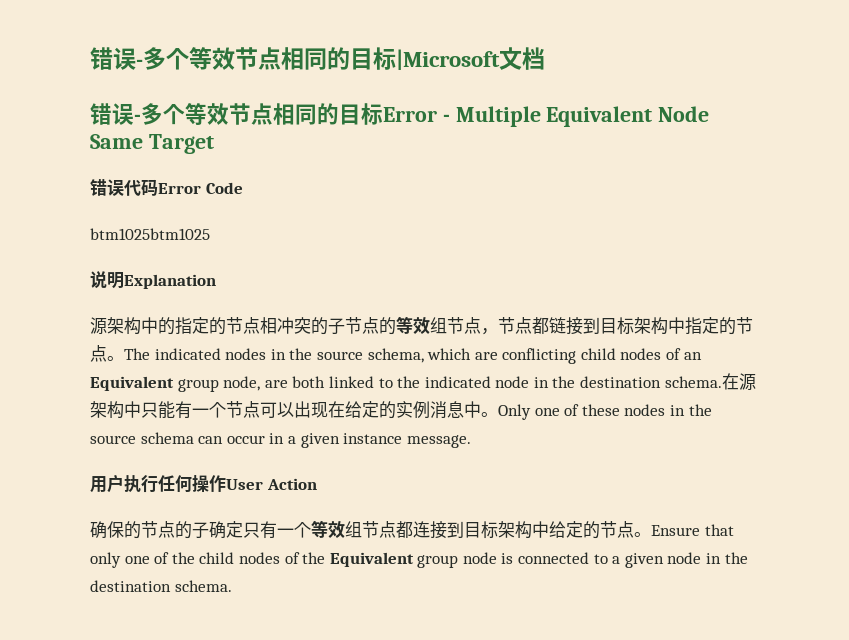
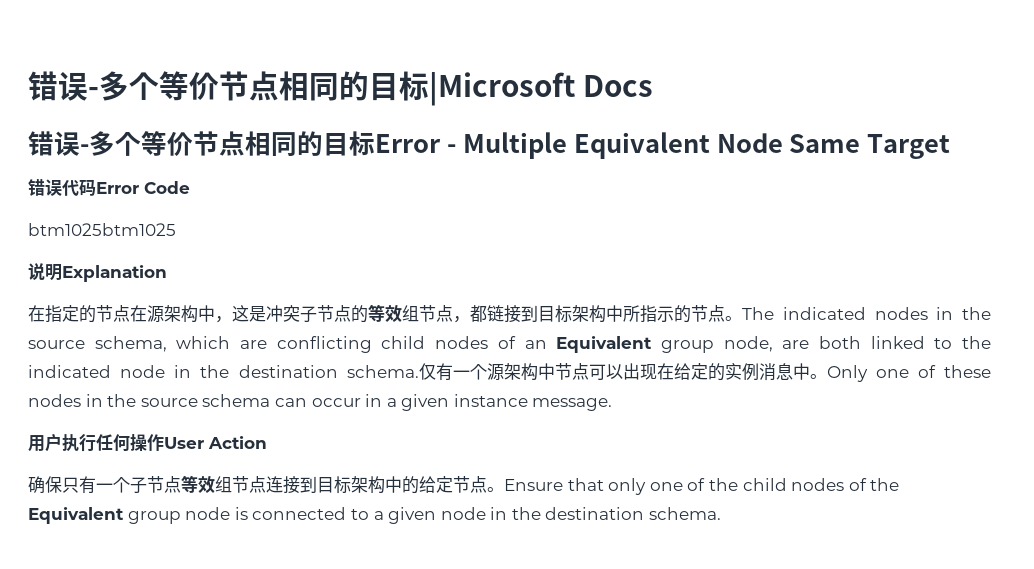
[90,47,235,70] 错误-多个等效 -> [28,71,219,101] 错误-多个等价
[499,47,545,70] [90,103,229,125] 文档 // 错误-多个等效 -> [582,75,653,97] [28,131,193,156] Docs // 错误-多个等价
[90,317,328,335] 源架构中的指定的节点相冲突的 -> [28,305,300,323] 在指定的节点在源架构中，这是冲突
[498,317,532,334] 节点 -> (470, 319) none
[685,317,719,335] 指定 -> [623,305,674,323] 所指示
[721,373,756,391] [90,401,226,419] 在源架构中只能有一个 -> [418,363,555,381] 仅有一个源架构中
[124,521,243,539] 的节点的子确定 -> (62, 484) none
[311,520,413,538] 等效组节点都 -> [130,475,266,494] 子节点等效组节点
[549,521,600,539] 给定的 -> [402,476,453,494] 的给定

